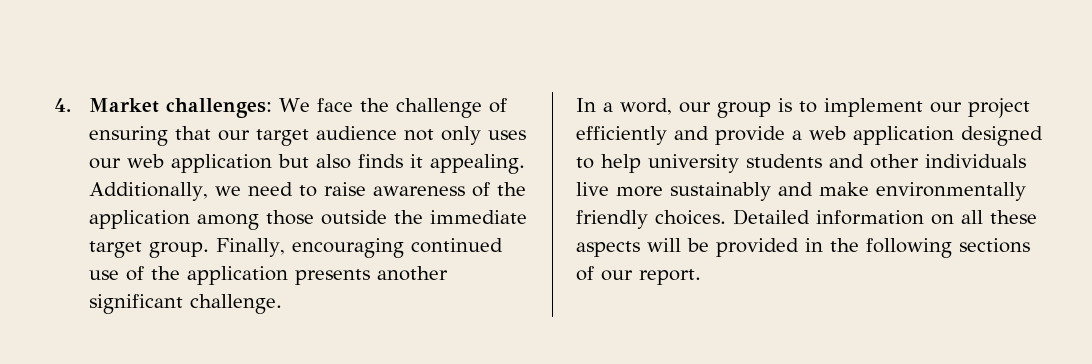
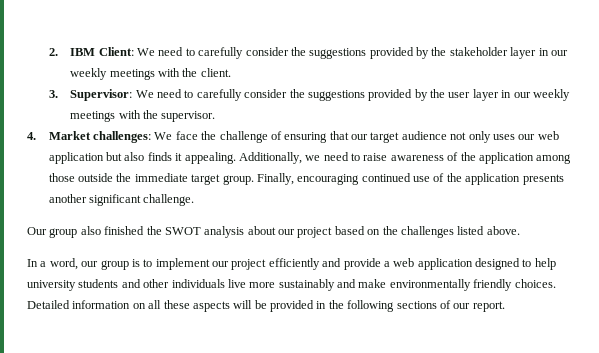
(54, 105) none -> [48,47,568,59] [70,68,231,80] [48,89,570,101] [70,110,216,122] 2. IBM Client: We need to carefully consider the suggestions provided by the stakeholder layer in our weekly meetings with the client. // 3. Supervisor: We need to carefully consider the suggestions provided by the user layer in our weekly meetings with the supervisor. //
(283, 304) none -> [27,226,520,238] // Our group also finished the SWOT analysis about our project based on the challenges listed above.

